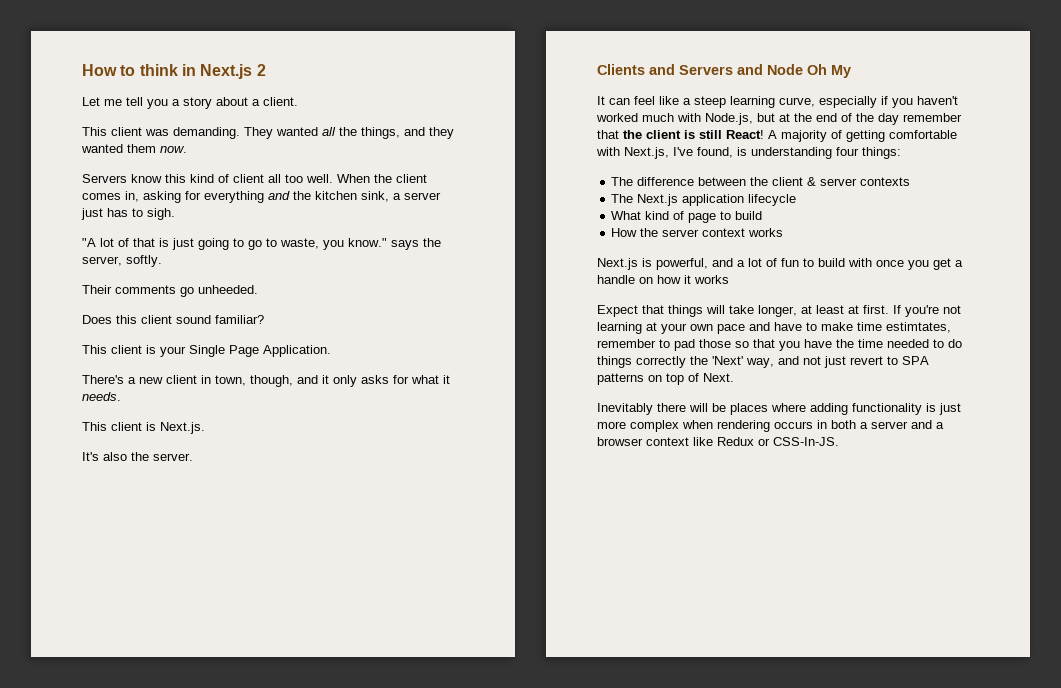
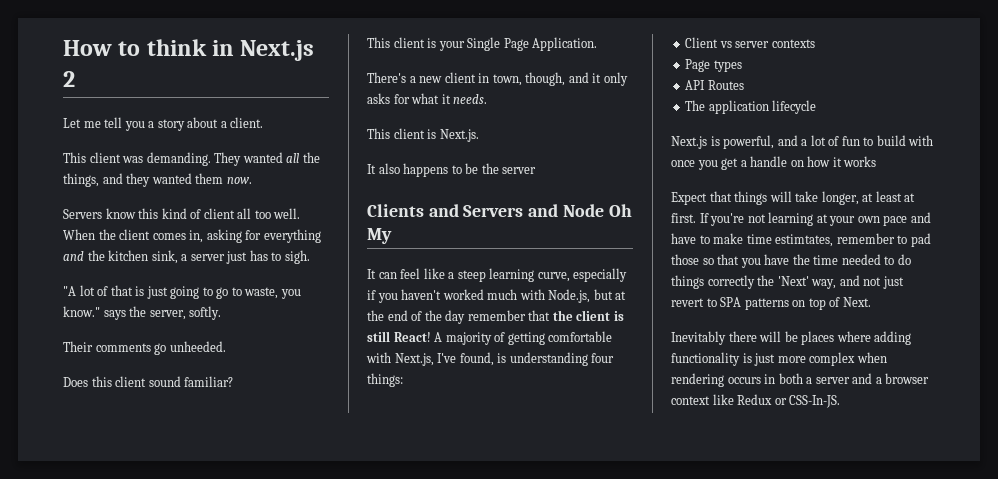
[82,452,193,461] It's also the server. -> [367,163,537,177] It also happens to be the server
[611,177,911,186] [611,194,679,206] The difference between the client & server contexts // The Next.js -> [685,37,815,48] [685,59,742,72] [685,80,744,90] [685,100,706,111] Client vs server contexts // Page types // API Routes // The
[611,211,763,223] [611,228,784,237] // What kind of page to build // How the server context works -> (817, 107) none

